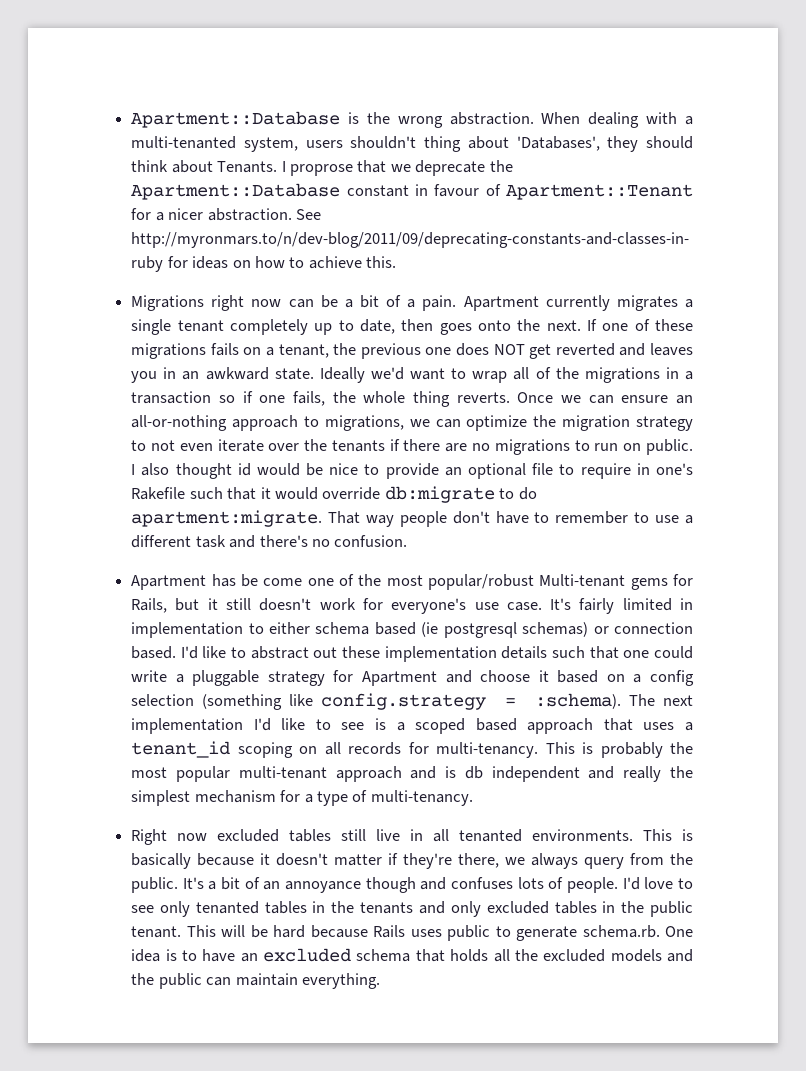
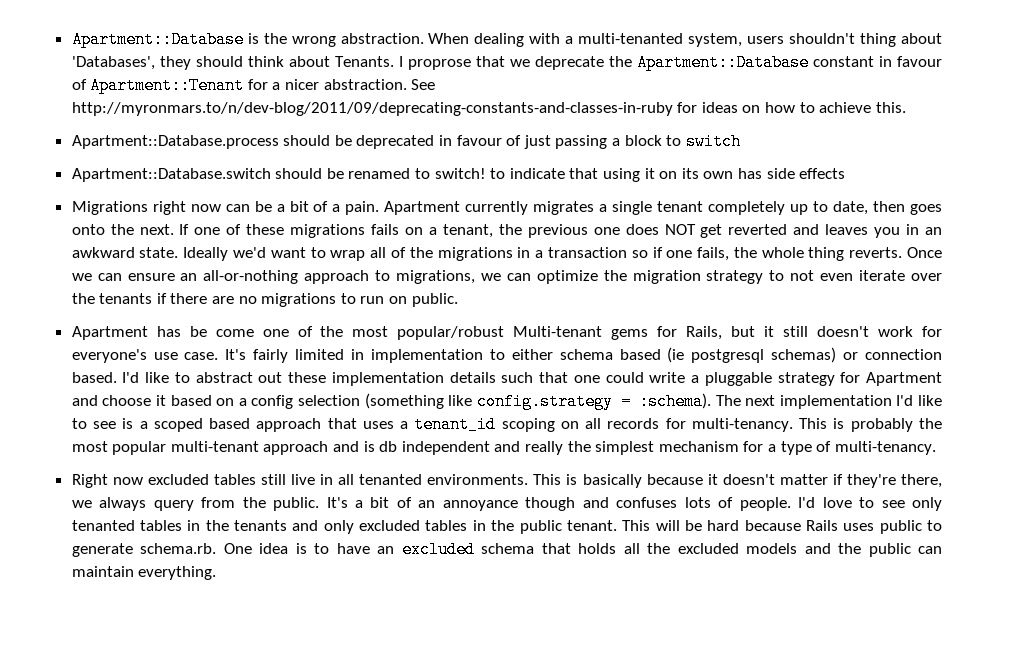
(397, 262) none -> [71,133,741,150] [71,168,846,182] // Apartment::Database.process should be deprecated in favour of just passing a block to switch // Apartment::Database.switch should be renamed to switch! to indicate that using it on its own has side effects
[131,463,694,479] [131,486,537,503] [131,510,693,527] [131,535,408,548] I also thought id would be nice to provide an optional file to require in one's Rakefile such that it would override db:migrate to do apartment:migrate. That way people don't have to remember to use a different task and there's no confusion. -> (458, 300) none

